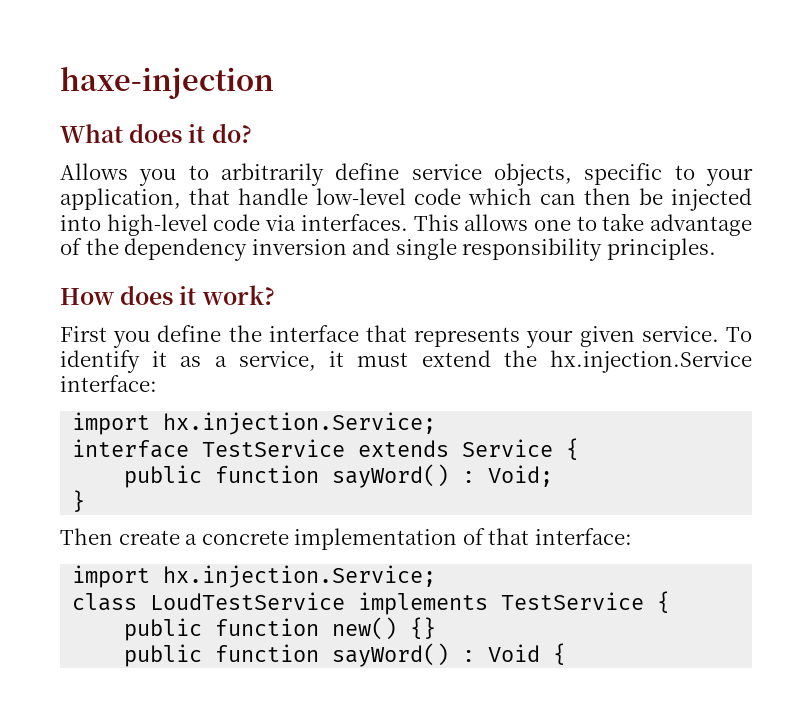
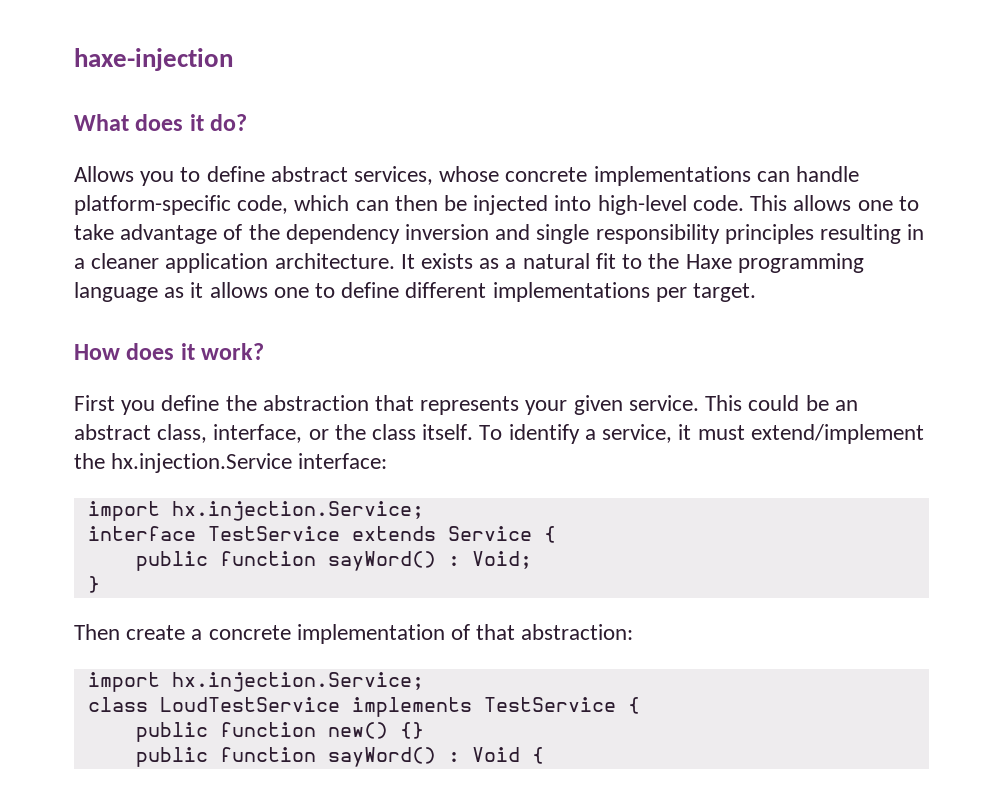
[221,163,753,186] [60,188,461,210] arbitrarily define service objects, specific to your application, that handle low-level code -> [206,166,860,186] [74,195,289,215] define abstract services, whose concrete implementations can handle platform-specific code,
[213,214,408,231] code via interfaces. -> [692,195,744,211] code.
[606,238,716,260] principles. -> [724,224,925,244] [74,253,864,273] [74,282,757,302] principles resulting in a cleaner application architecture. It exists as a natural fit to the Haxe programming language as it allows one to define different implementations per target.
[268,325,359,342] interface -> [262,395,369,411] abstraction
[726,327,752,342] [60,350,202,373] To identify it as -> [705,395,858,411] [74,424,580,444] This could be an abstract class, interface, or the class itself. To identify
[421,350,491,367] extend -> [750,424,924,444] extend/implement
[534,528,632,545] interface: -> [521,624,634,640] abstraction:

